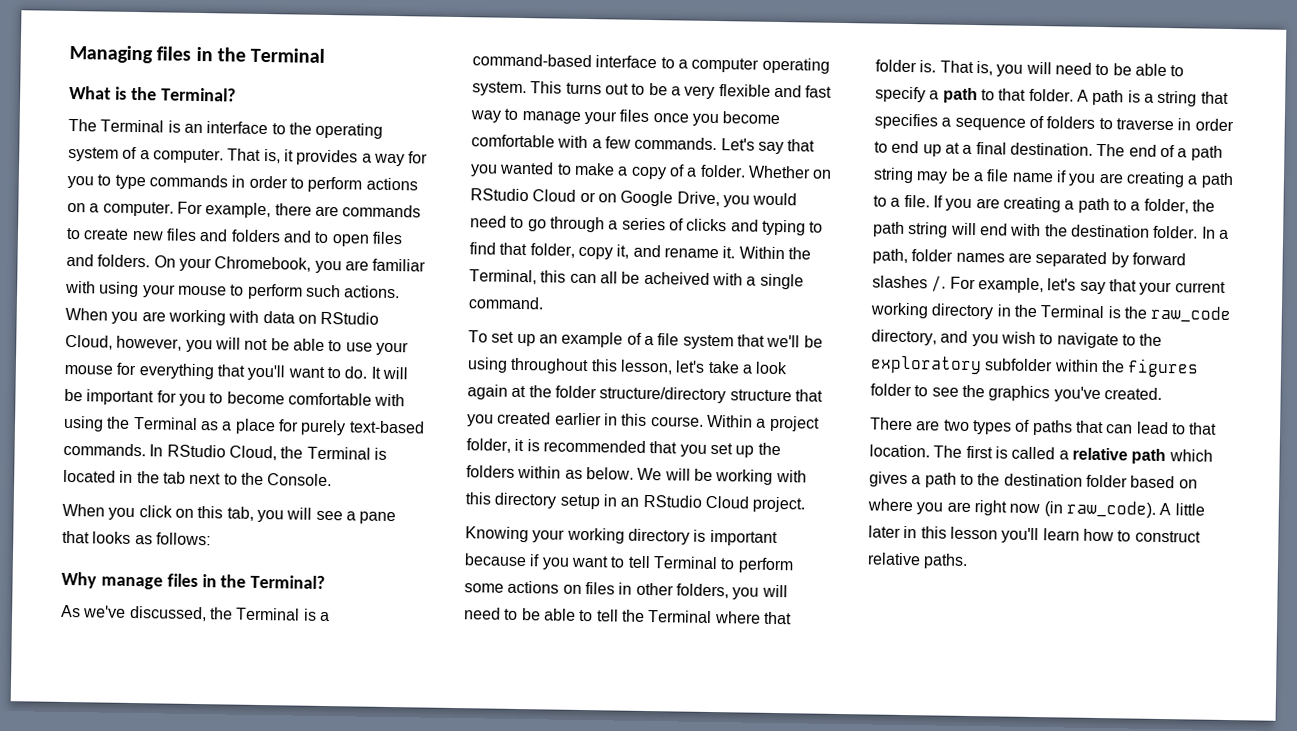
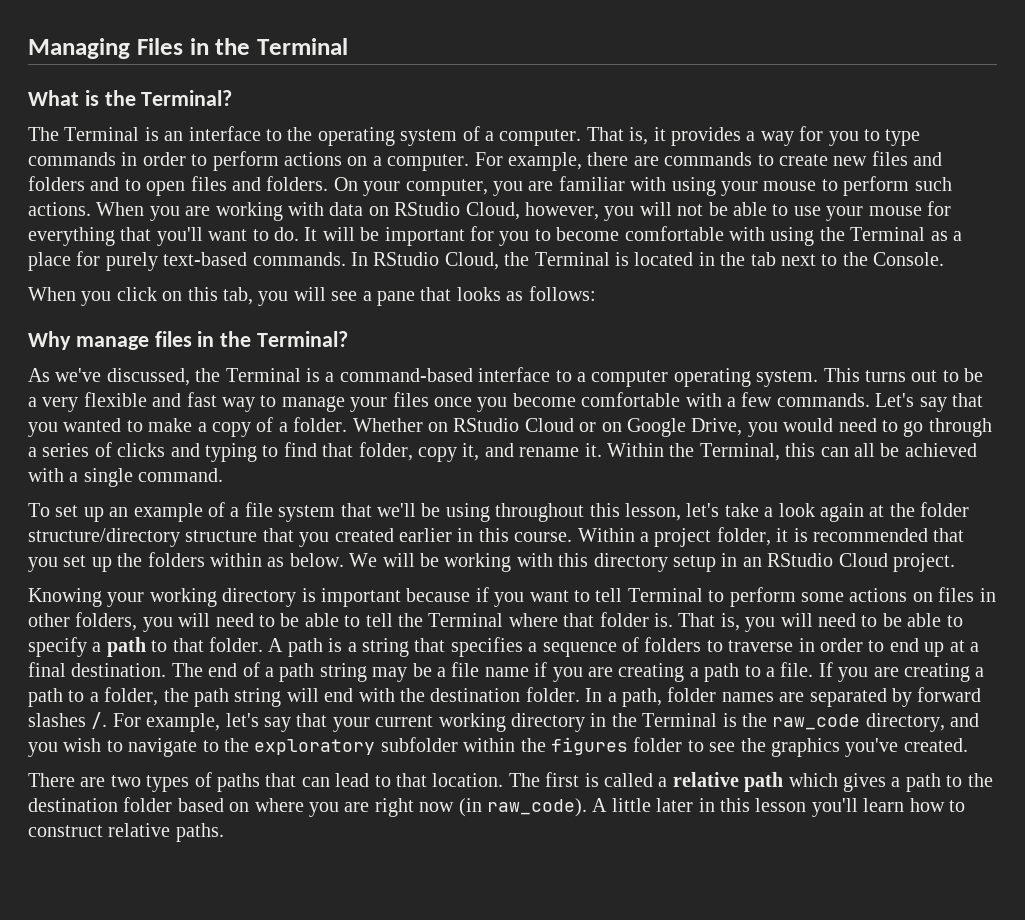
[156,46,192,61] files -> [136,38,183,55] Files
[214,256,312,272] Chromebook, -> [405,179,488,196] computer,
[643,271,710,285] acheived -> [904,443,977,457] achieved

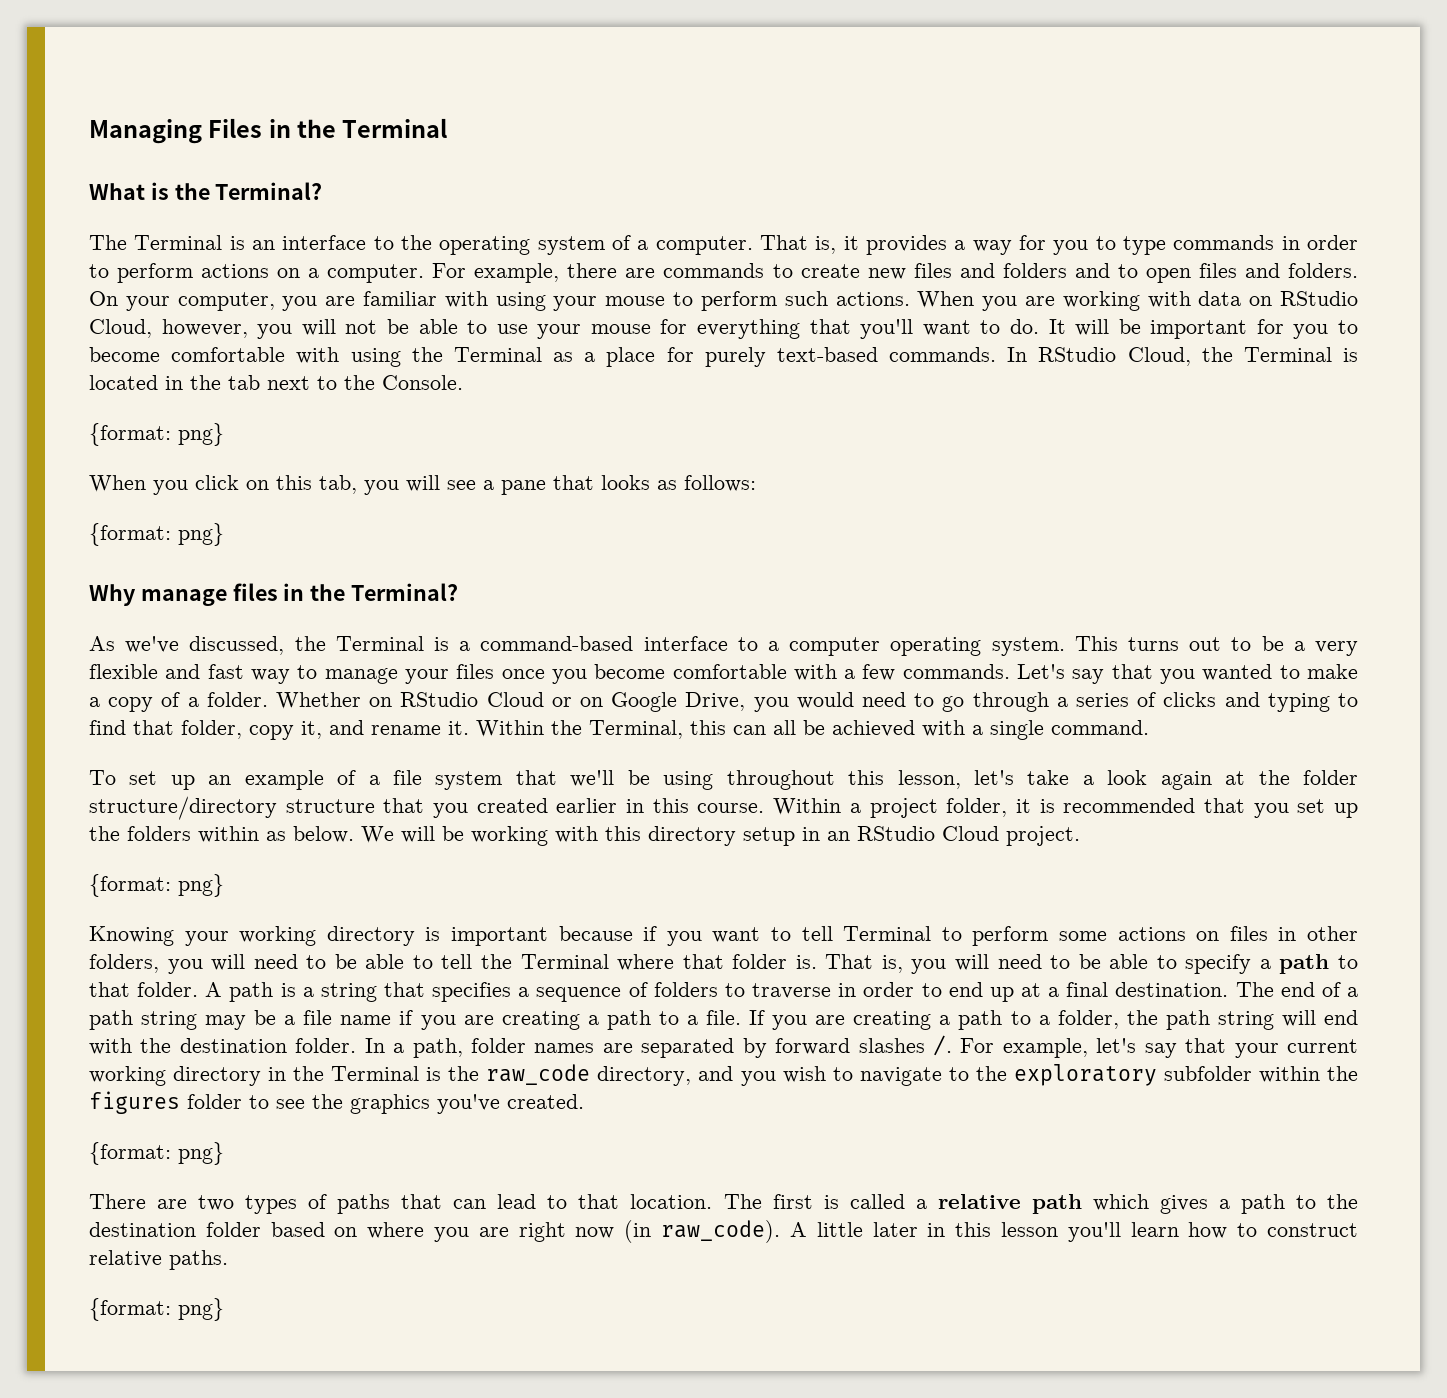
(945, 259) none -> [89,423,224,446] // {format: png}
(596, 293) none -> [89,523,224,546] // {format: png}
(955, 562) none -> [89,874,224,897] // {format: png}
(968, 745) none -> [89,1142,224,1165] // {format: png}
(224, 832) none -> [89,1298,224,1321] // {format: png}

